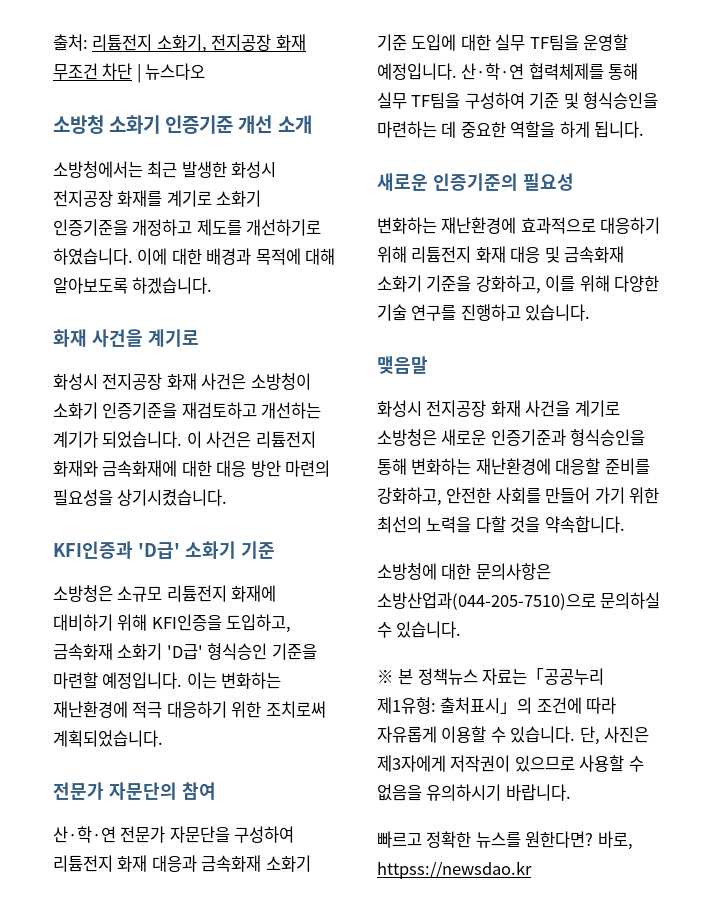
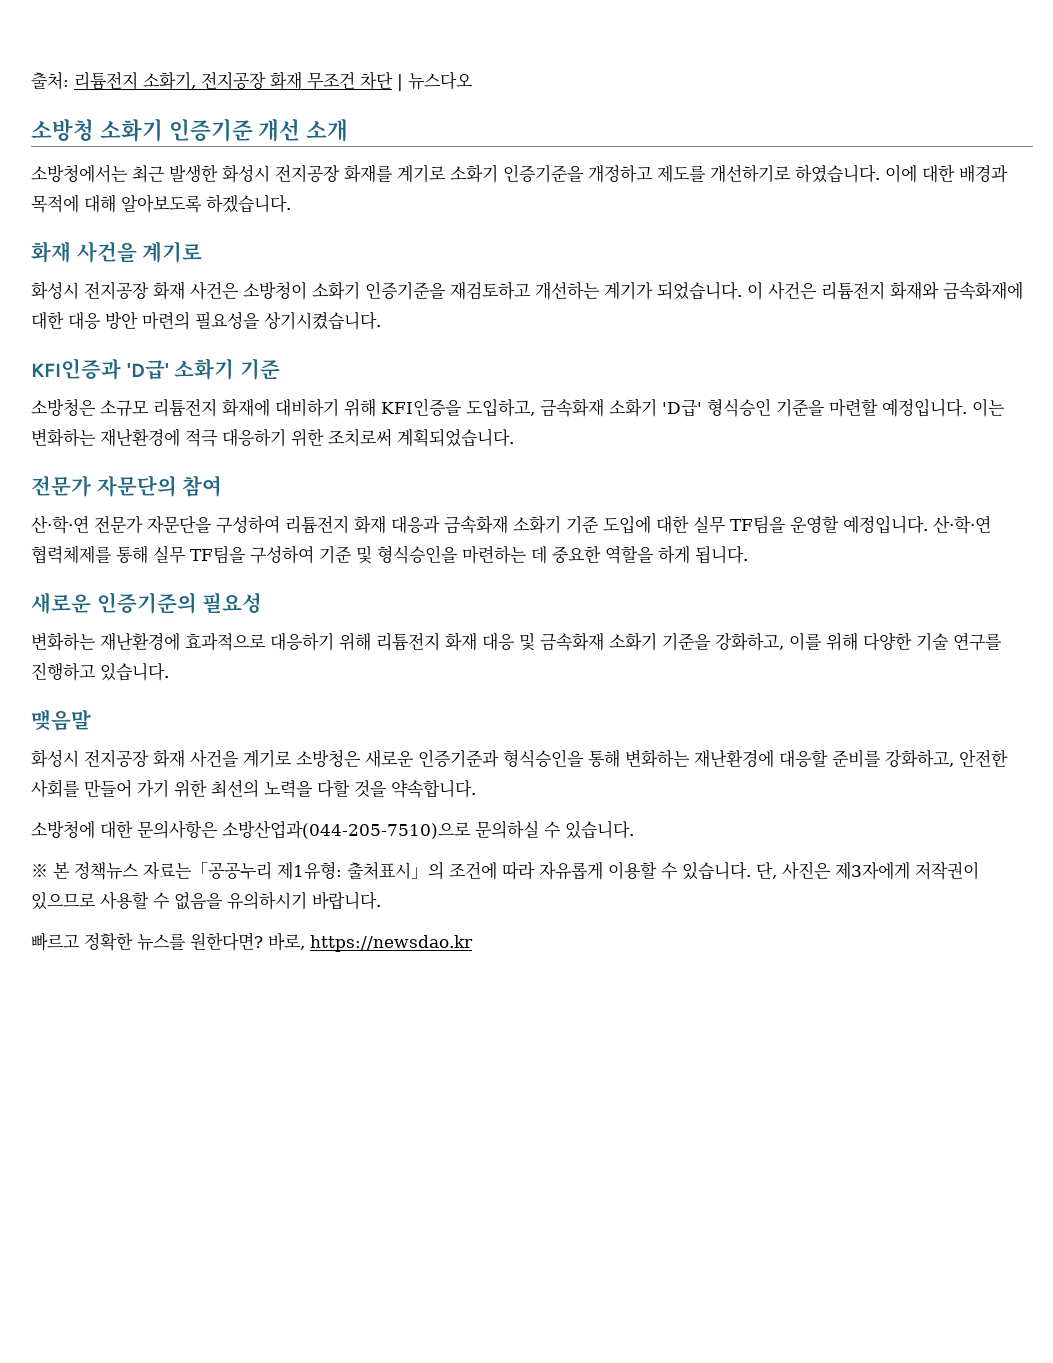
[377,861,532,879] httpss://newsdao.kr -> [310,935,473,952] https://newsdao.kr

